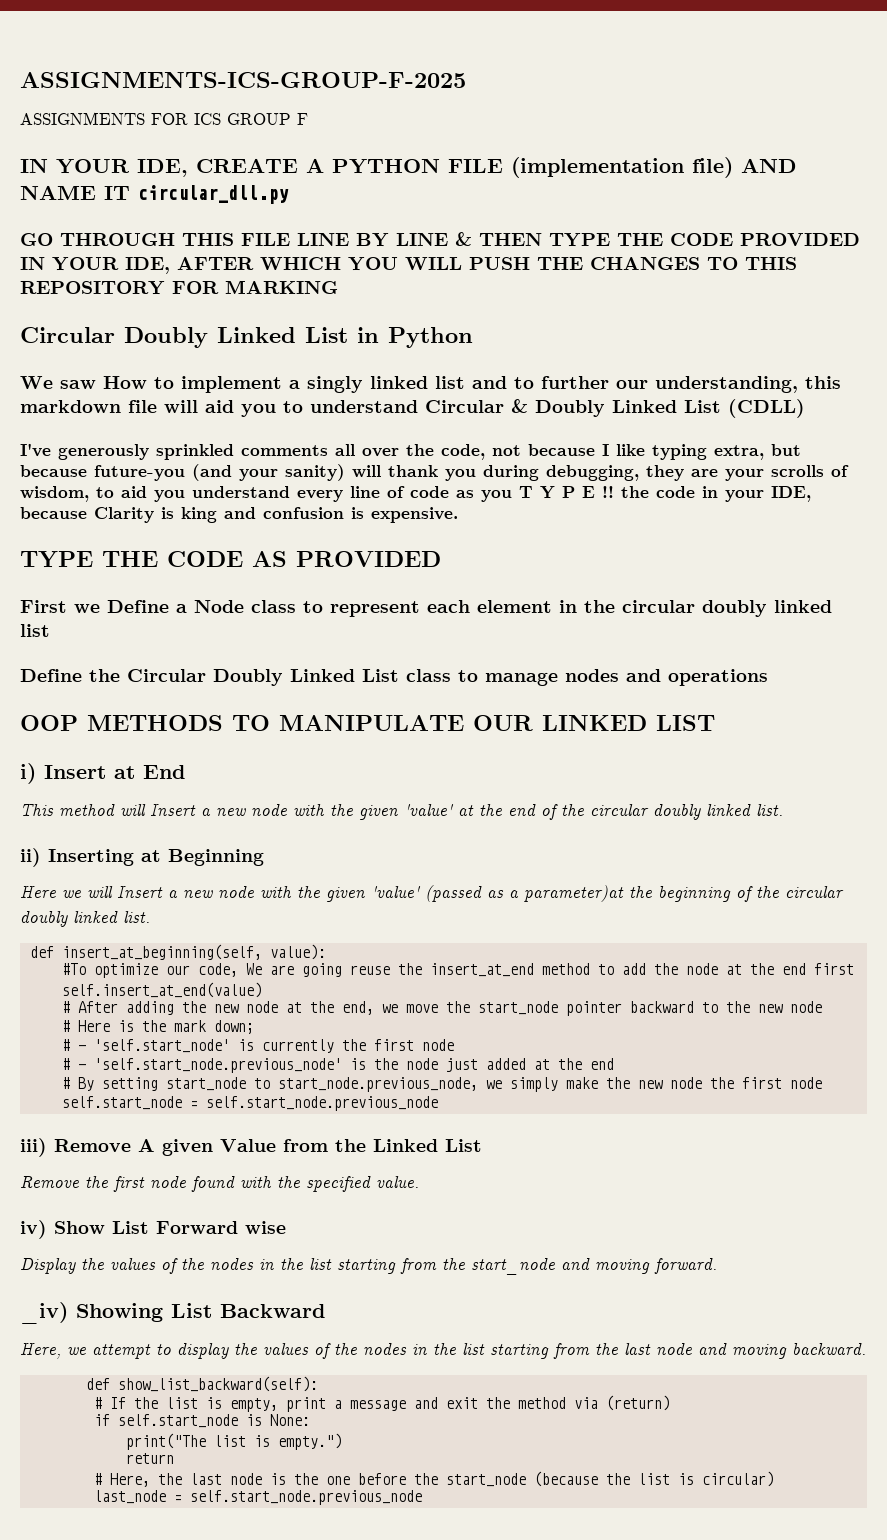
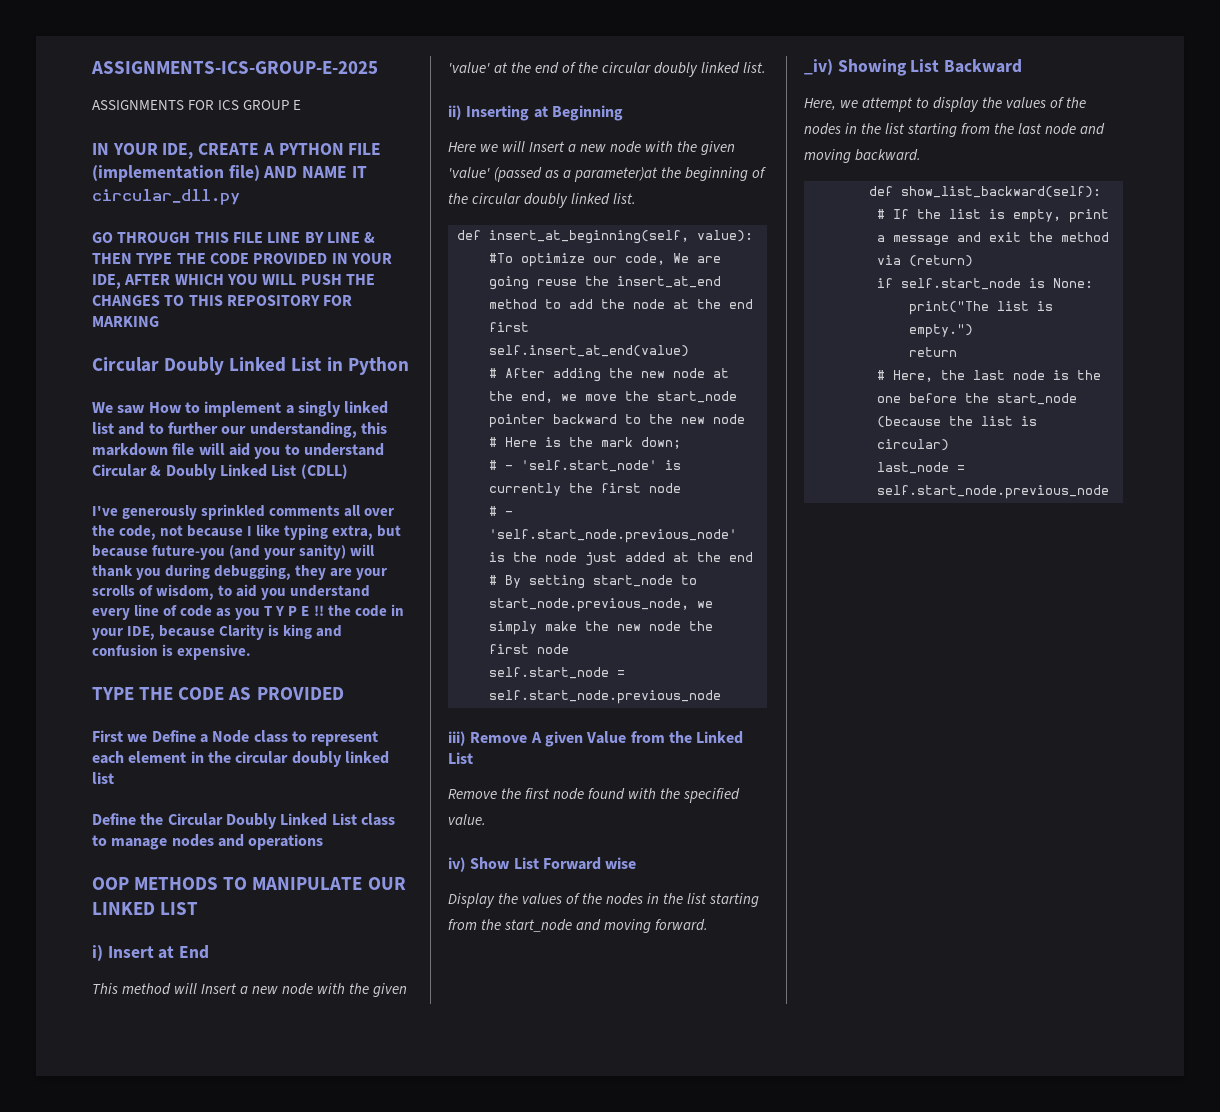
[20,72,466,88] ASSIGNMENTS-ICS-GROUP-F-2025 -> [91,61,378,74] ASSIGNMENTS-ICS-GROUP-E-2025
[297,113,308,125] F -> [293,100,302,110] E

